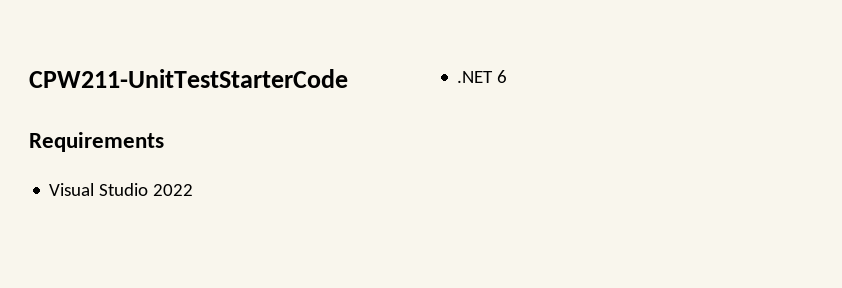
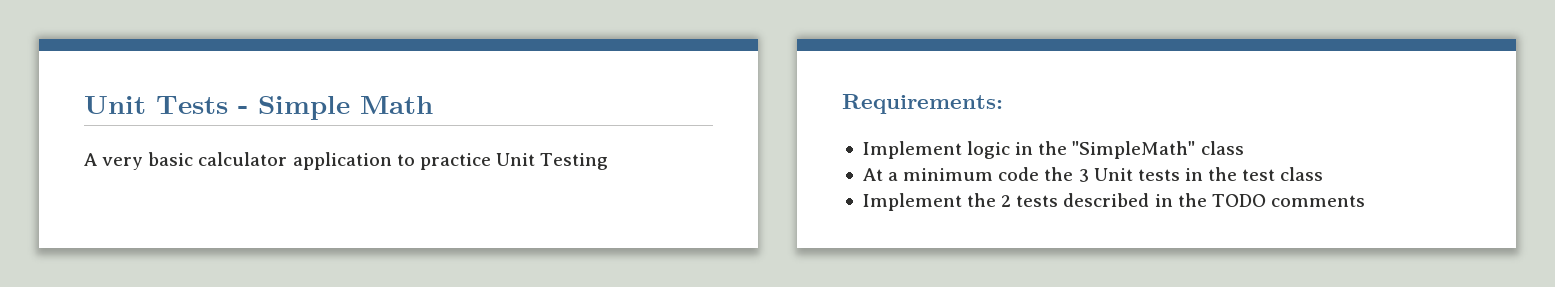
[29,69,348,88] [29,132,164,152] [49,183,194,196] [457,70,508,83] CPW211-UnitTestStarterCode // Requirements // Visual Studio 2022 // .NET 6 -> [84,96,433,120] [84,152,609,170] [842,94,1003,114] [862,141,1244,159] [862,167,1324,182] [862,193,1365,211] Unit Tests - Simple Math // A very basic calculator application to practice Unit Testing // Requirements: // Implement logic in the "SimpleMath" class // At a minimum code the 3 Unit tests in the test class // Implement the 2 tests described in the TODO comments

